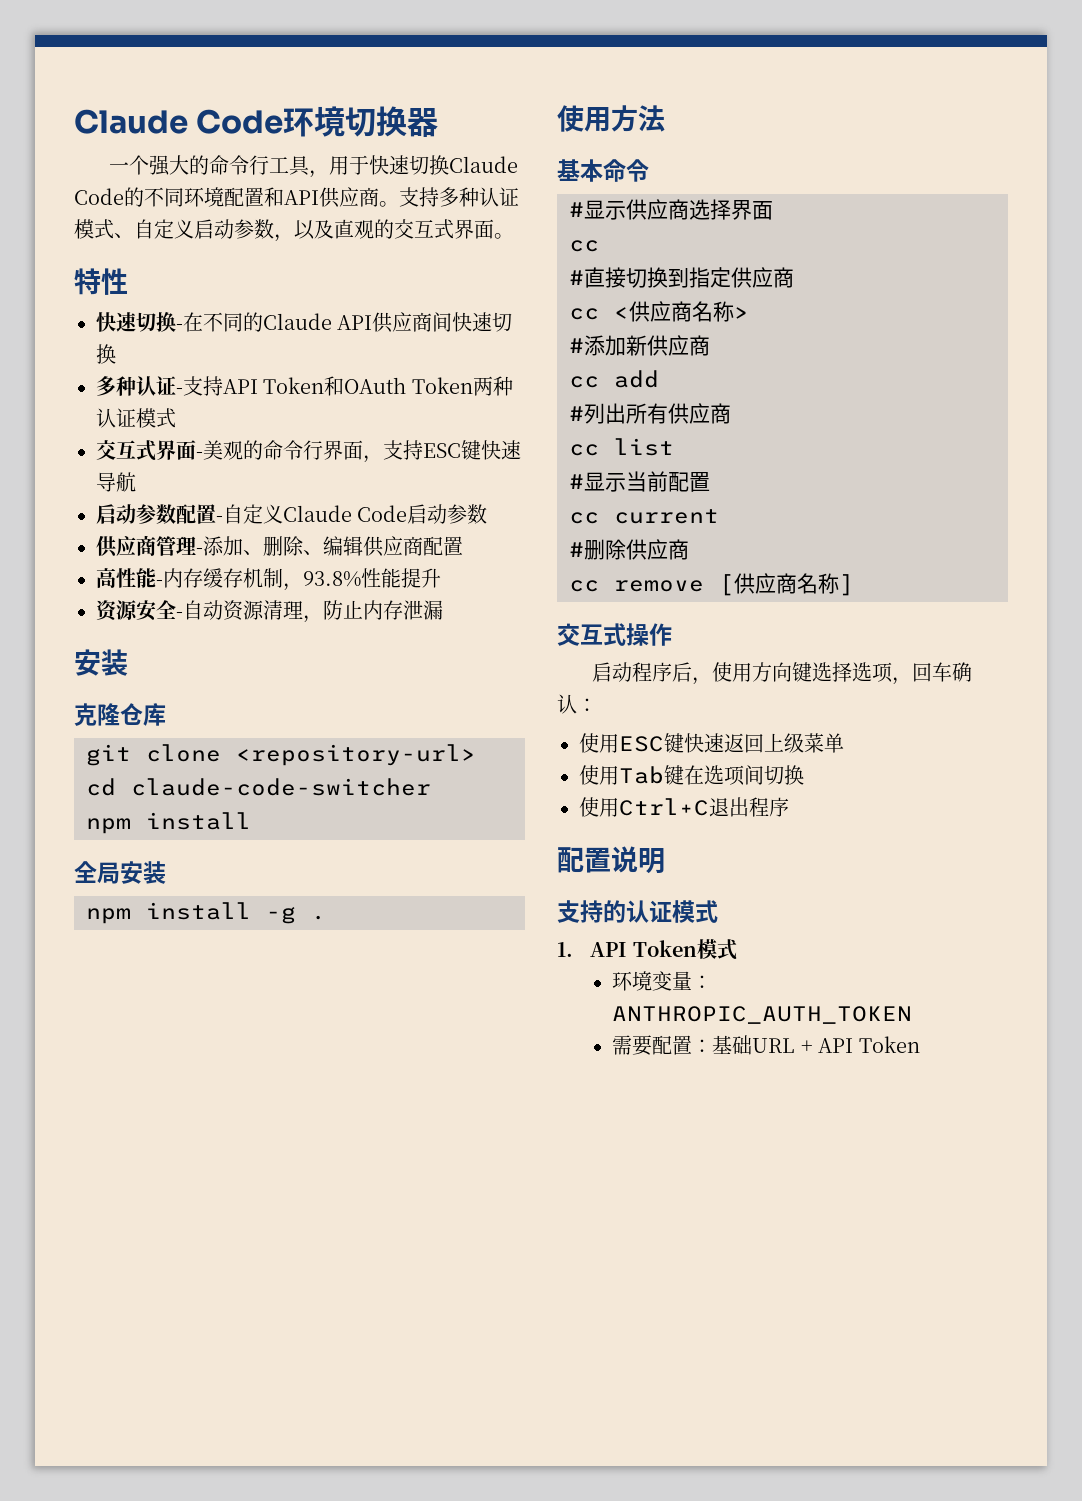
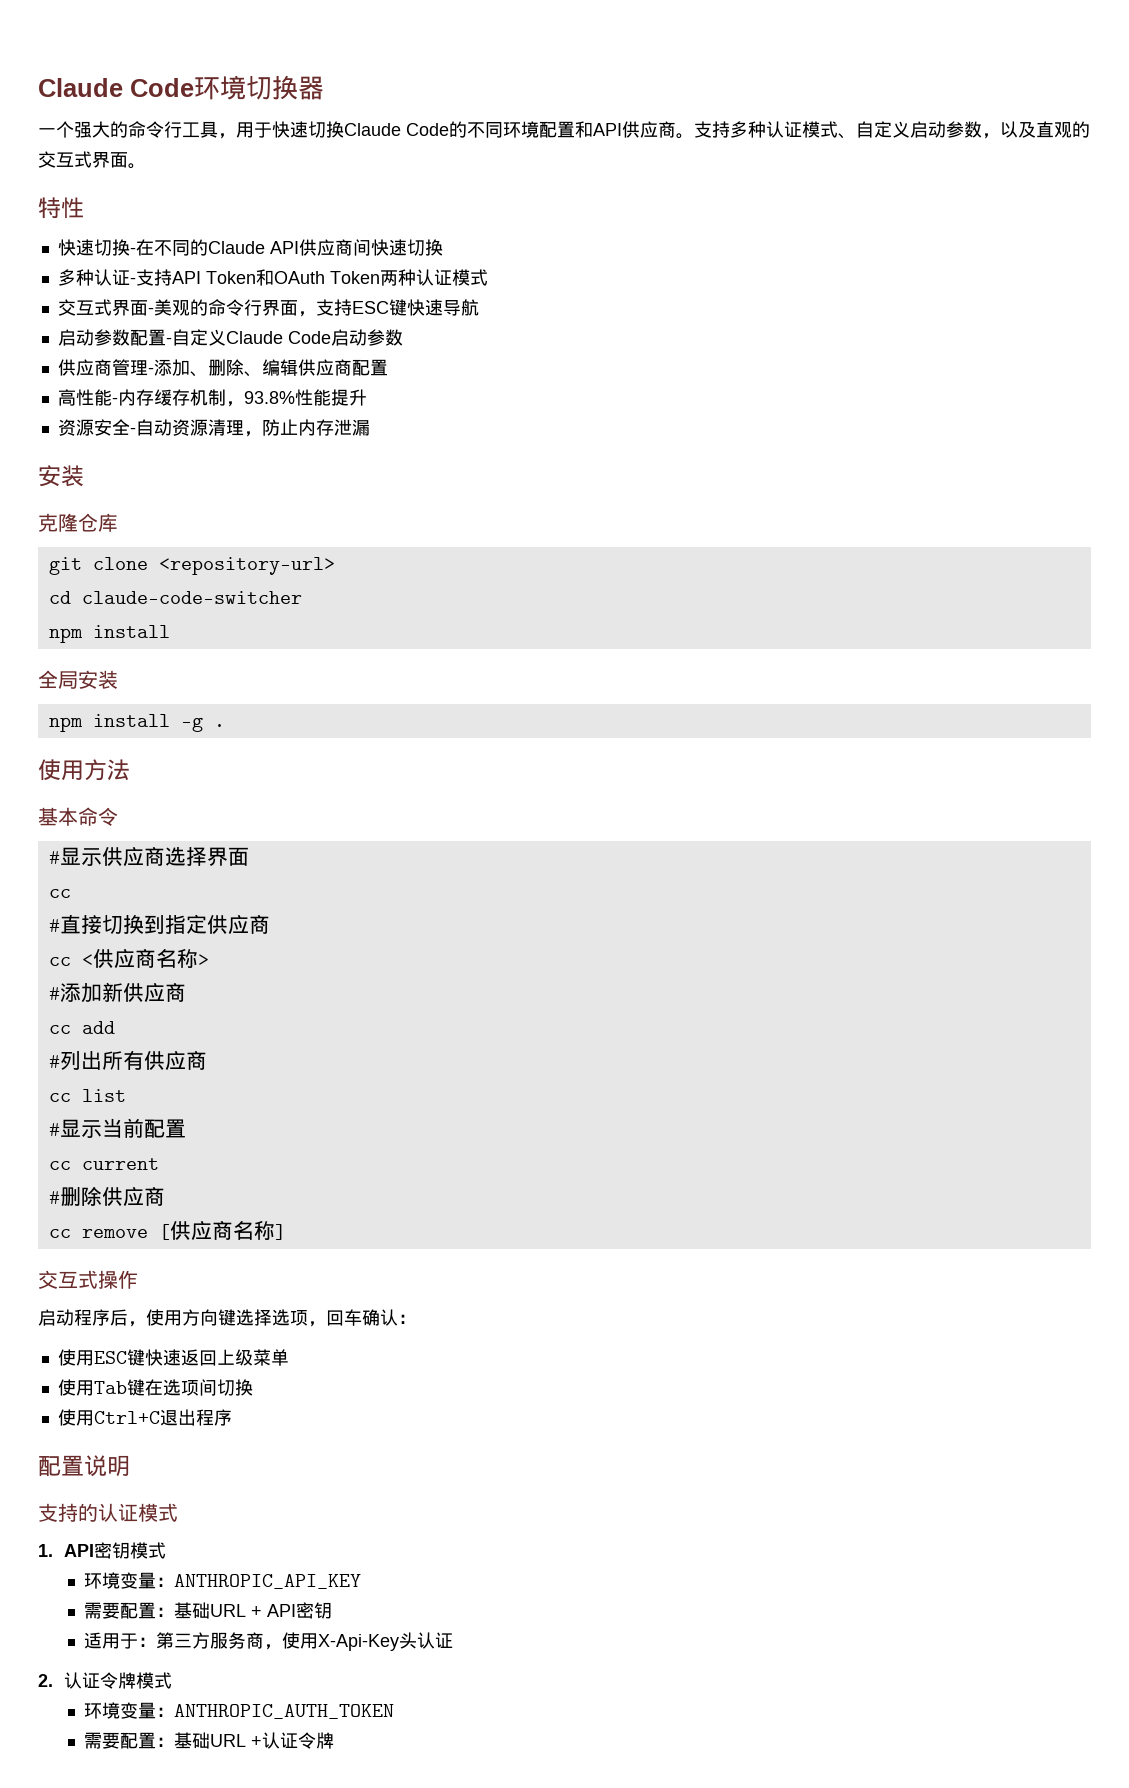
[632,940,697,957] Token -> [94,1542,167,1559] [84,1572,362,1589] [84,1602,333,1619] [84,1632,454,1651] [38,1672,137,1689] 密钥模式 // 环境变量：ANTHROPIC_API_KEY // 需要配置：基础URL + API密钥 // 适用于：第三方服务商，使用X-Api-Key头认证 // 2.认证令牌
[818,1036,920,1053] API Token -> [262,1732,335,1749] 认证令牌

